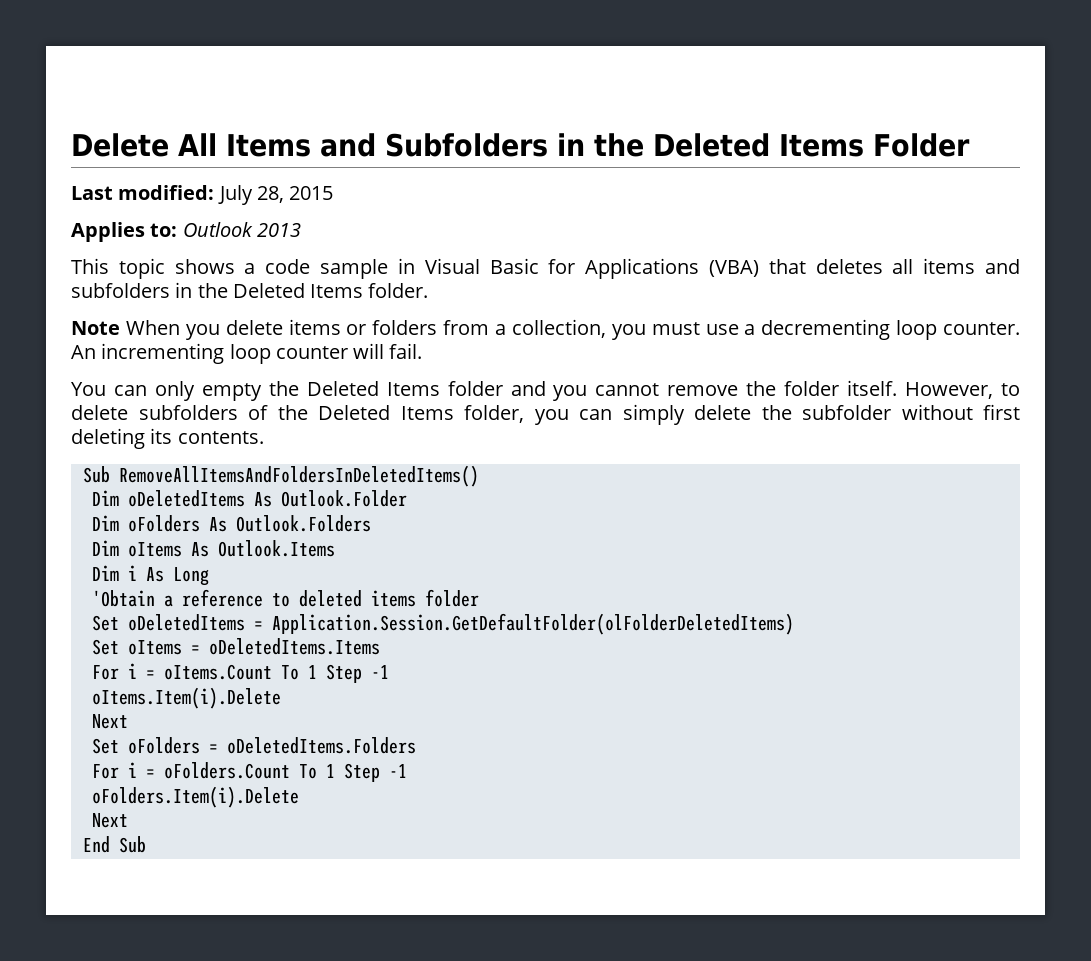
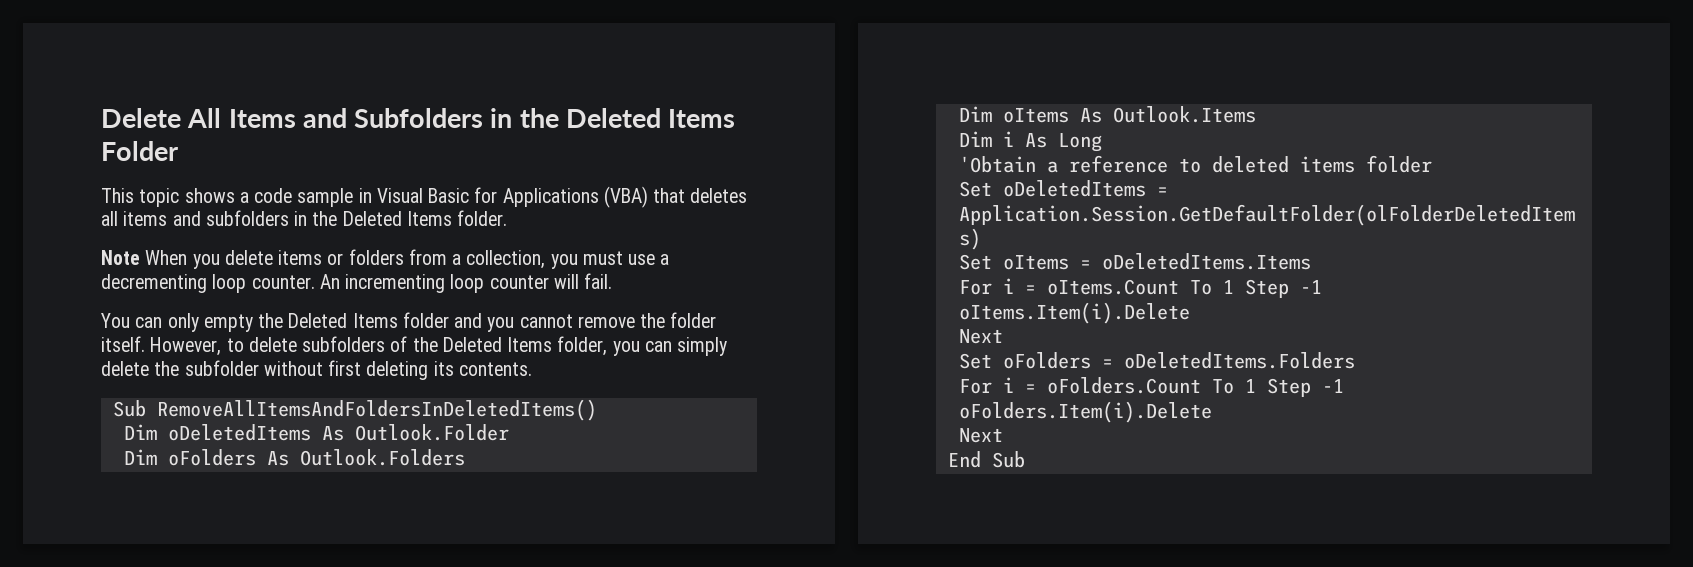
[71,185,334,205] [71,222,301,242] // Last modified: July 28, 2015 // Applies to: Outlook 2013 -> (178, 151) none

